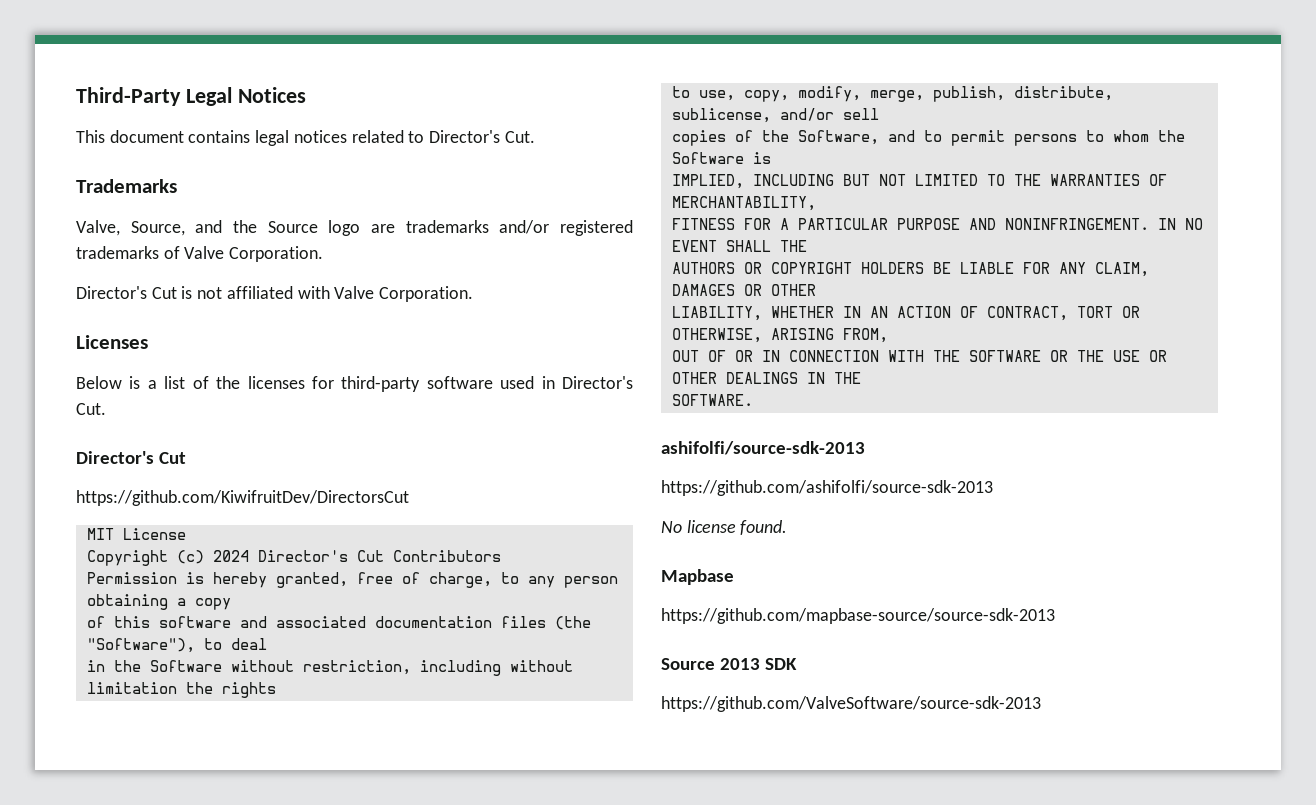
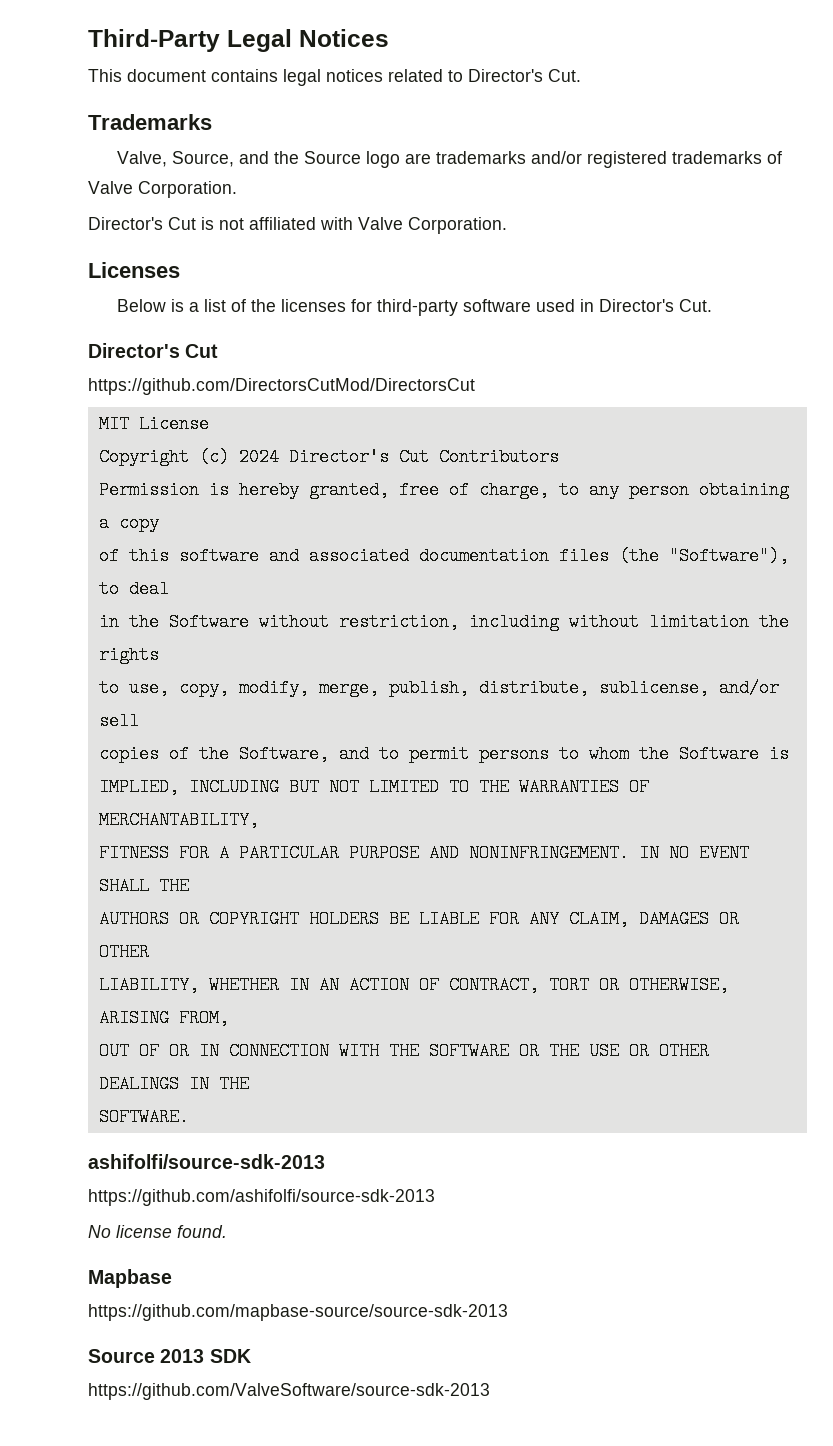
[76,490,409,506] https://github.com/KiwifruitDev/DirectorsCut -> [88,378,475,395] https://github.com/DirectorsCutMod/DirectorsCut

